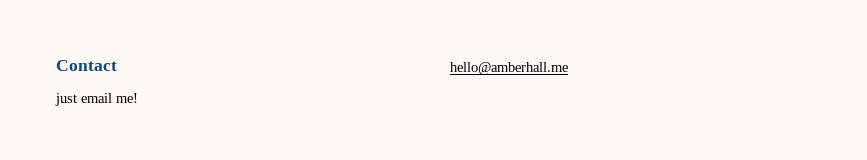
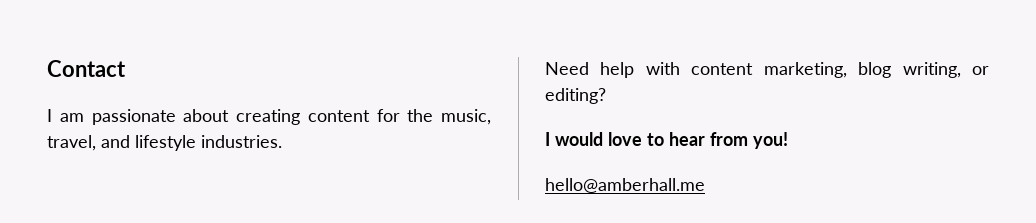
[55,93,138,106] just email me! -> [47,109,491,125] [47,135,282,151] [545,62,989,78] [545,88,606,104] [545,132,788,149] I am passionate about creating content for the music, travel, and lifestyle industries. // Need help with content marketing, blog writing, or editing? // I would love to hear from you!

